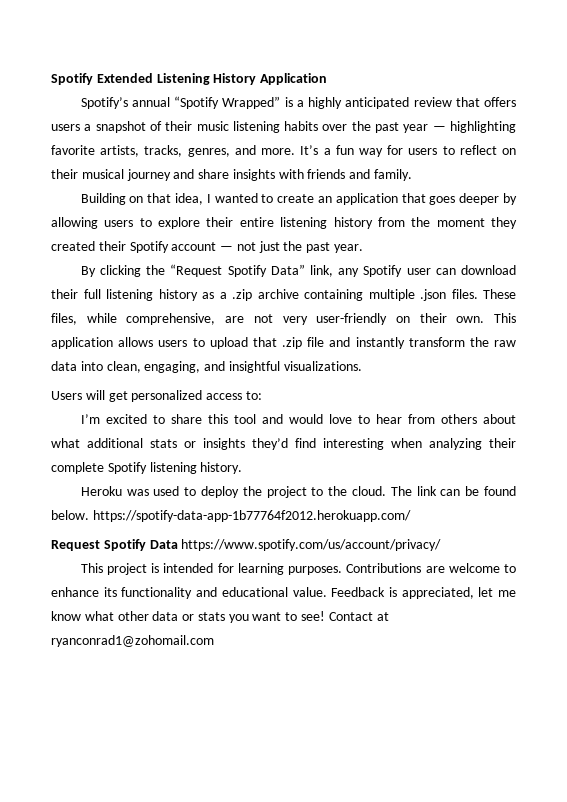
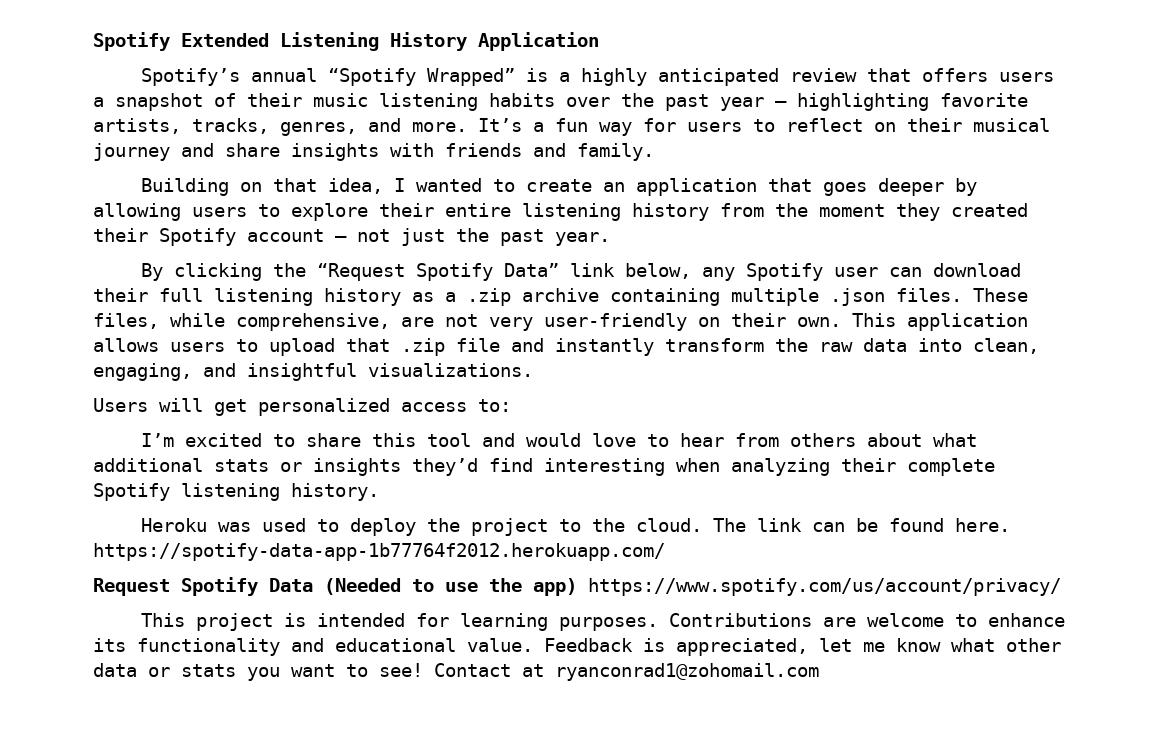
[309,265,333,277] link, -> [569,263,691,279] link below,
[51,510,89,520] below. -> [954,518,1010,532] here.
(178, 544) none -> [324,578,577,596] (Needed to use the app)

